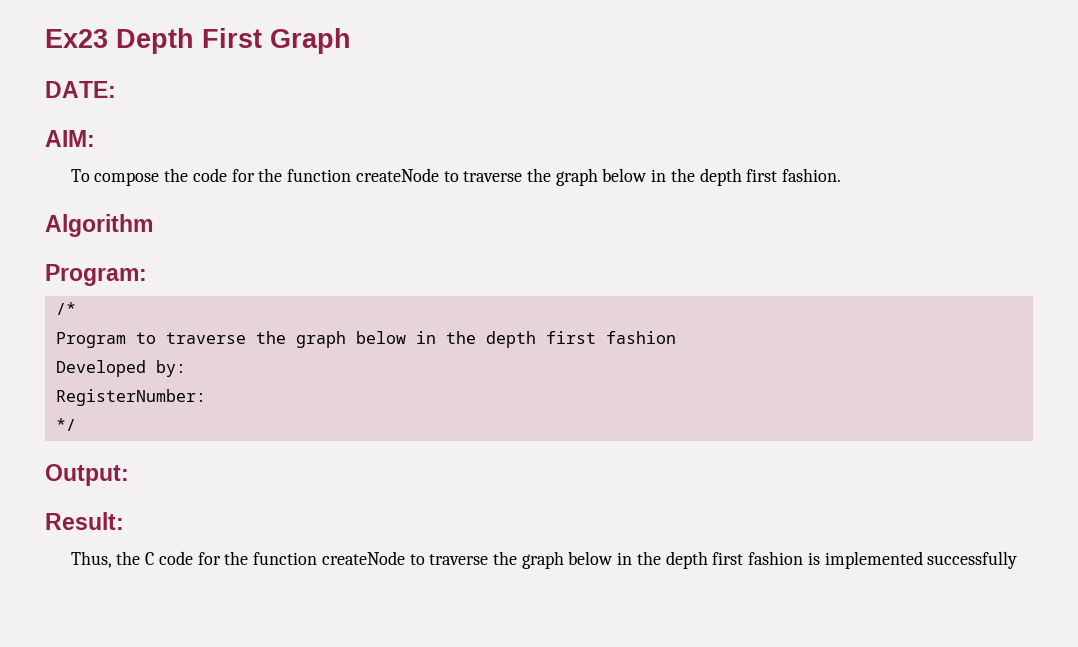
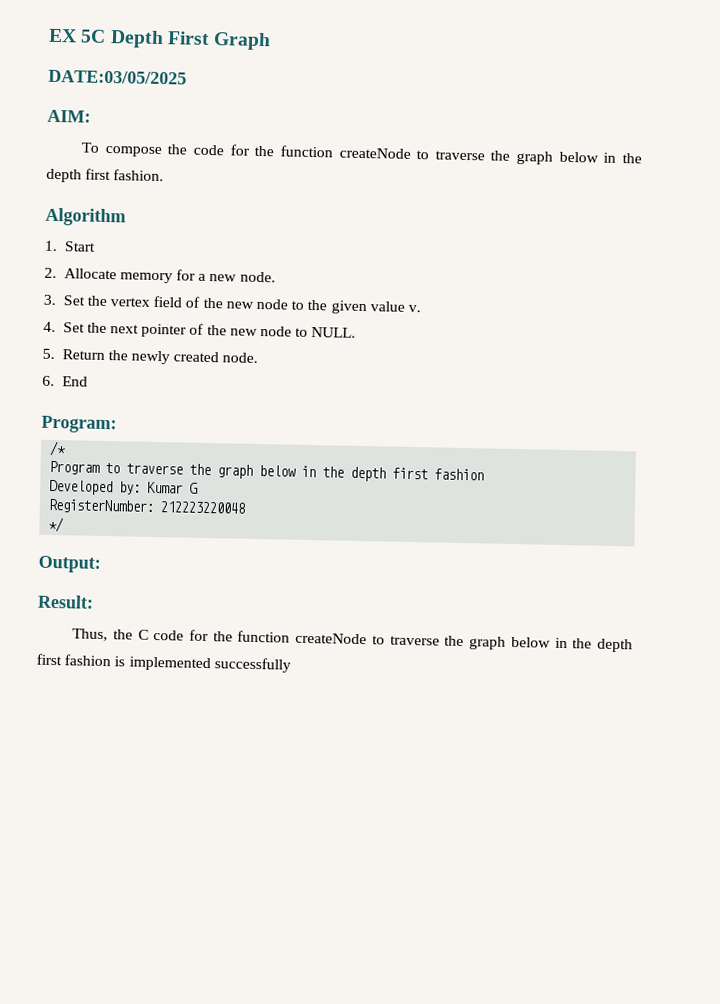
[45,29,108,48] Ex23 -> [48,28,107,43] EX 5C
[45,81,116,98] DATE: -> [48,69,187,85] DATE:03/05/2025
(153, 225) none -> [44,240,96,252] [44,267,276,284] [43,294,421,315] [43,321,357,338] [42,348,259,365] [42,375,88,387] // 1. Start // 2. Allocate memory for a new node. // 3. Set the vertex field of the new node to the given value v. // 4. Set the next pointer of the new node to NULL. // 5. Return the newly created node. // 6. End
(186, 368) none -> [147,481,199,494] Kumar G
(206, 397) none -> [160,501,246,514] 212223220048

